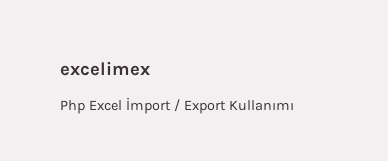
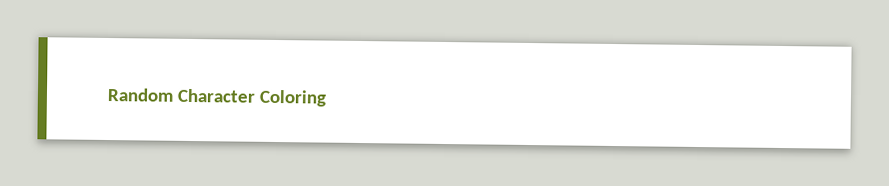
[60,61,150,76] [60,97,294,114] excelimex // Php Excel İmport / Export Kullanımı -> [107,88,327,107] Random Character Coloring

